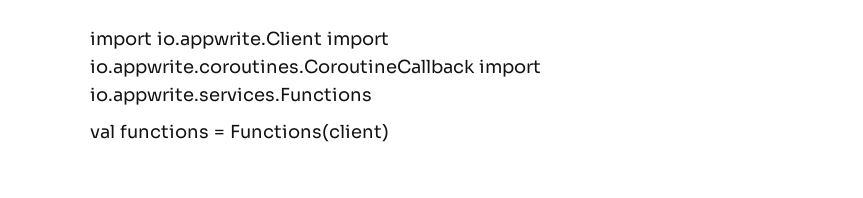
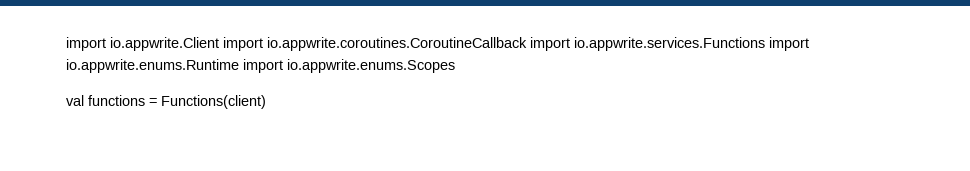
(372, 96) none -> [769,37,809,51] [66,59,455,73] import io.appwrite.enums.Runtime import io.appwrite.enums.Scopes

